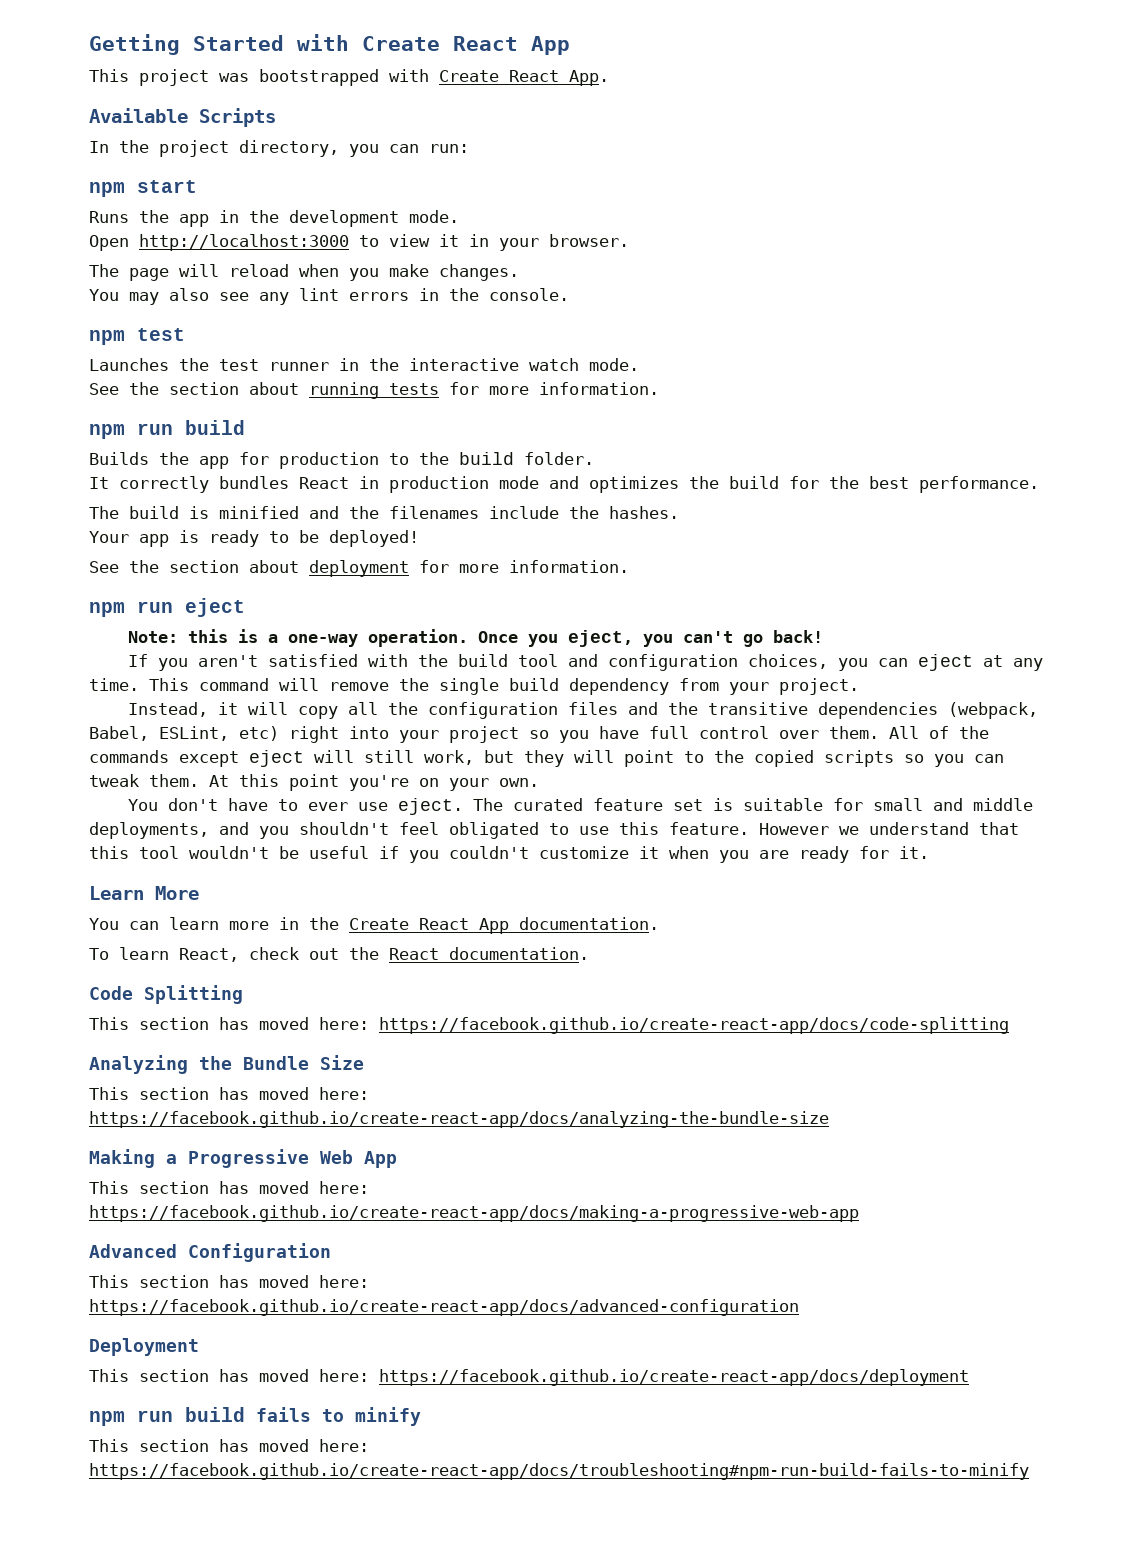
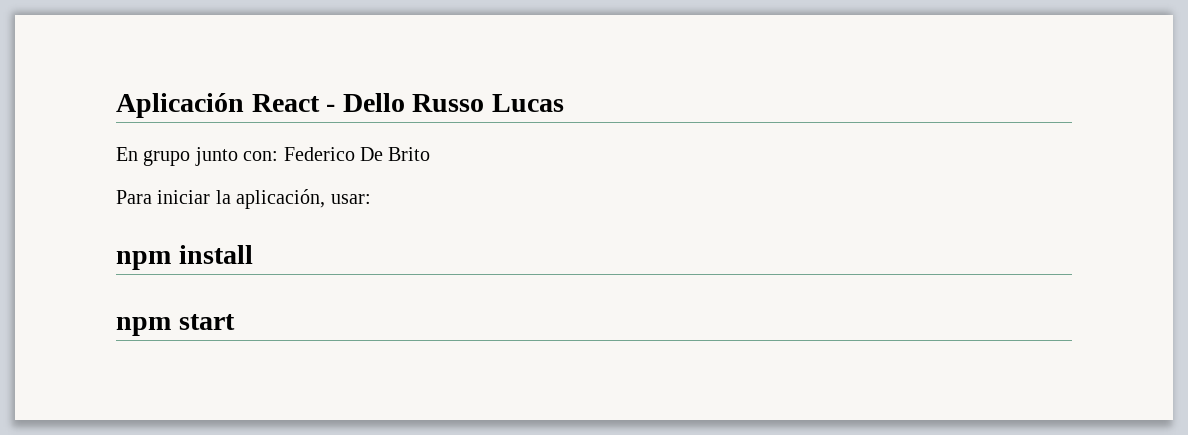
[89,34,570,55] [89,69,609,86] [89,108,276,127] [89,140,469,157] [89,180,197,197] [89,210,459,227] [89,234,629,251] [89,264,519,281] [89,288,569,305] [89,328,185,345] [89,358,639,371] [89,382,659,399] [89,420,245,439] [89,452,594,469] [89,476,1039,493] [89,506,679,519] [89,530,419,547] [89,560,629,577] [89,598,245,617] [128,629,824,647] [128,654,1044,671] [89,678,859,695] [128,702,1039,719] [89,726,989,743] [89,750,1004,767] [89,774,539,791] [128,798,1034,815] [89,822,1019,839] [89,846,929,863] [89,886,199,900] [89,917,659,934] [89,947,589,962] [89,985,243,1004] [89,1017,1009,1034] [89,1055,364,1074] [89,1087,369,1100] [89,1111,829,1128] [89,1149,397,1168] [89,1181,369,1194] [89,1205,859,1222] [89,1243,331,1262] [89,1275,369,1288] [89,1299,799,1316] [89,1338,199,1356] [89,1369,969,1386] [89,1407,421,1426] [89,1439,369,1452] [89,1463,1029,1480] Getting Started with Create React App // This project was bootstrapped with Create React App. // Available Scripts // In the project directory, you can run: // npm start // Runs the app in the development mode. // Open http://localhost:3000 to view it in your browser. // The page will reload when you make changes. // You may also see any lint errors in the console. // npm test // Launches the test runner in the interactive watch mode. // See the section about running tests for more information. // npm run build // Builds the app for production to the build folder. // It correctly bundles React in production mode and optimizes the build for the best performance. // The build is minified and the filenames include the hashes. // Your app is ready to be deployed! // See the section about deployment for more information. // npm run eject // Note: this is a one-way operation. Once you eject, you can't go back! // If you aren't satisfied with the build tool and configuration choices, you can eject at any time. This command will remove the single build dependency from your project. // Instead, it will copy all the configuration files and the transitive dependencies (webpack, Babel, ESLint, etc) right into your project so you have full control over them. All of the commands except eject will still work, but they will point to the copied scripts so you can tweak them. At this point you're on your own. // You don't have to ever use eject. The curated feature set is suitable for small and middle deployments, and you shouldn't feel obligated to use this feature. However we understand that this tool wouldn't be useful if you couldn't customize it when you are ready for it. // Learn More // You can learn more in the Create React App documentation. // To learn React, check out the React documentation. // Code Splitting // This section has moved here: https://facebook.github.io/create-react-app/docs/code-splitting // Analyzing the Bundle Size // This section has moved here: https://facebook.github.io/create-react-app/docs/analyzing-the-bundle-size // Making a Progressive Web App // This section has moved here: https://facebook.github.io/create-react-app/docs/making-a-progressive-web-app // Advanced Configuration // This section has moved here: https://facebook.github.io/create-react-app/docs/advanced-configuration // Deployment // This section has moved here: https://facebook.github.io/create-react-app/docs/deployment // npm run build fails to minify // This section has moved here: https://facebook.github.io/create-react-app/docs/troubleshooting#npm-run-build-fails-to-minify -> [116,93,564,118] [116,147,431,166] [116,189,371,209] [116,245,253,270] [116,314,235,336] Aplicación React - Dello Russo Lucas // En grupo junto con: Federico De Brito // Para iniciar la aplicación, usar: // npm install // npm start

